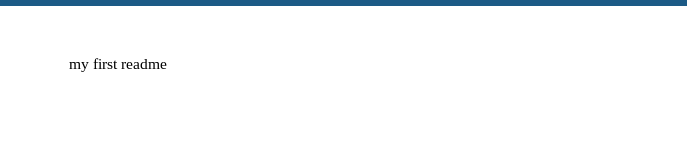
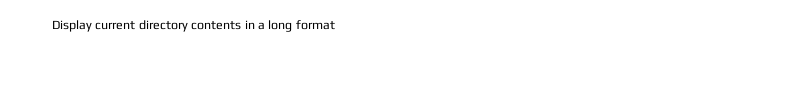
[69,58,168,72] my first readme -> [52,20,335,32] Display current directory contents in a long format

